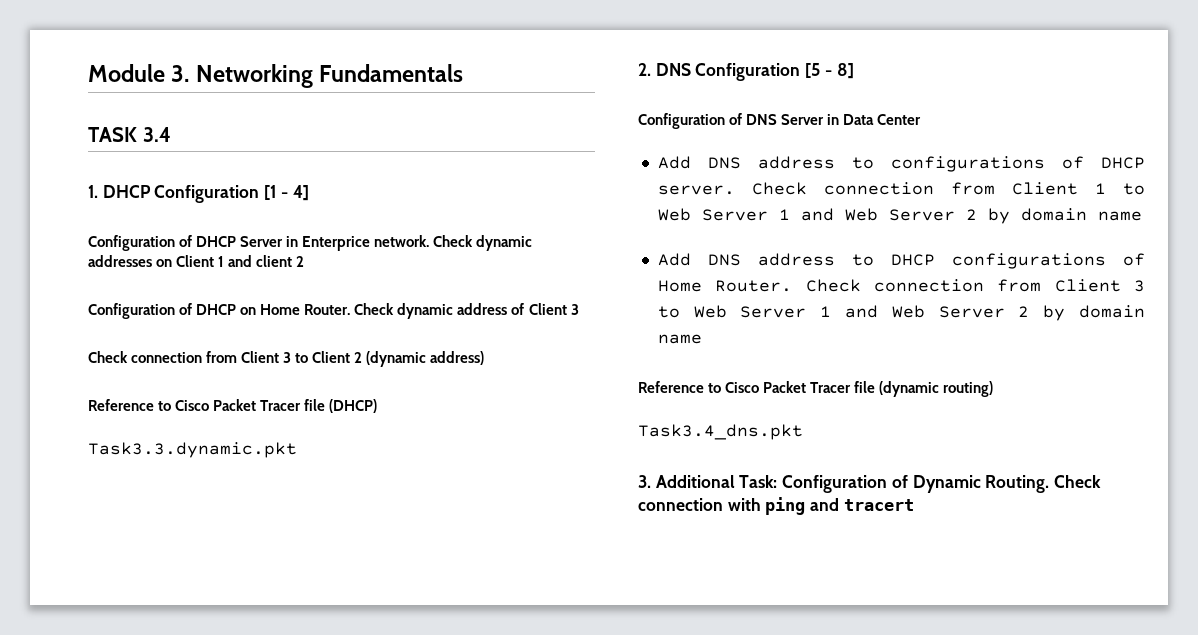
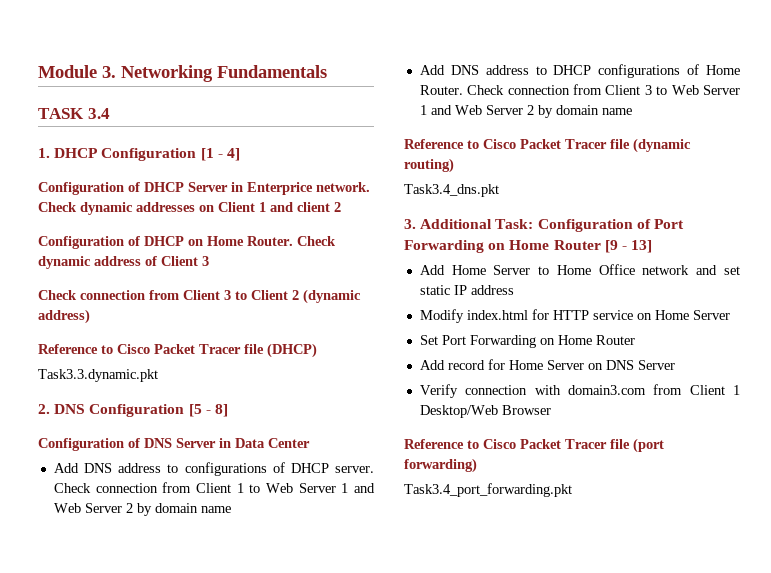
[912,475,1102,493] [638,497,914,515] Dynamic Routing. Check connection with ping and tracert -> [653,219,684,229] [404,240,653,253] [419,264,740,275] [419,285,514,295] [419,309,730,323] [419,335,635,348] [419,359,675,370] [419,384,740,398] [419,405,551,418] [404,438,664,453] [404,458,477,473] [404,483,572,497] Port Forwarding on Home Router [9 - 13] // Add Home Server to Home Office network and set static IP address // Modify index.html for HTTP service on Home Server // Set Port Forwarding on Home Router // Add record for Home Server on DNS Server // Verify connection with domain3.com from Client 1 Desktop/Web Browser // Reference to Cisco Packet Tracer file (port forwarding) // Task3.4_port_forwarding.pkt

